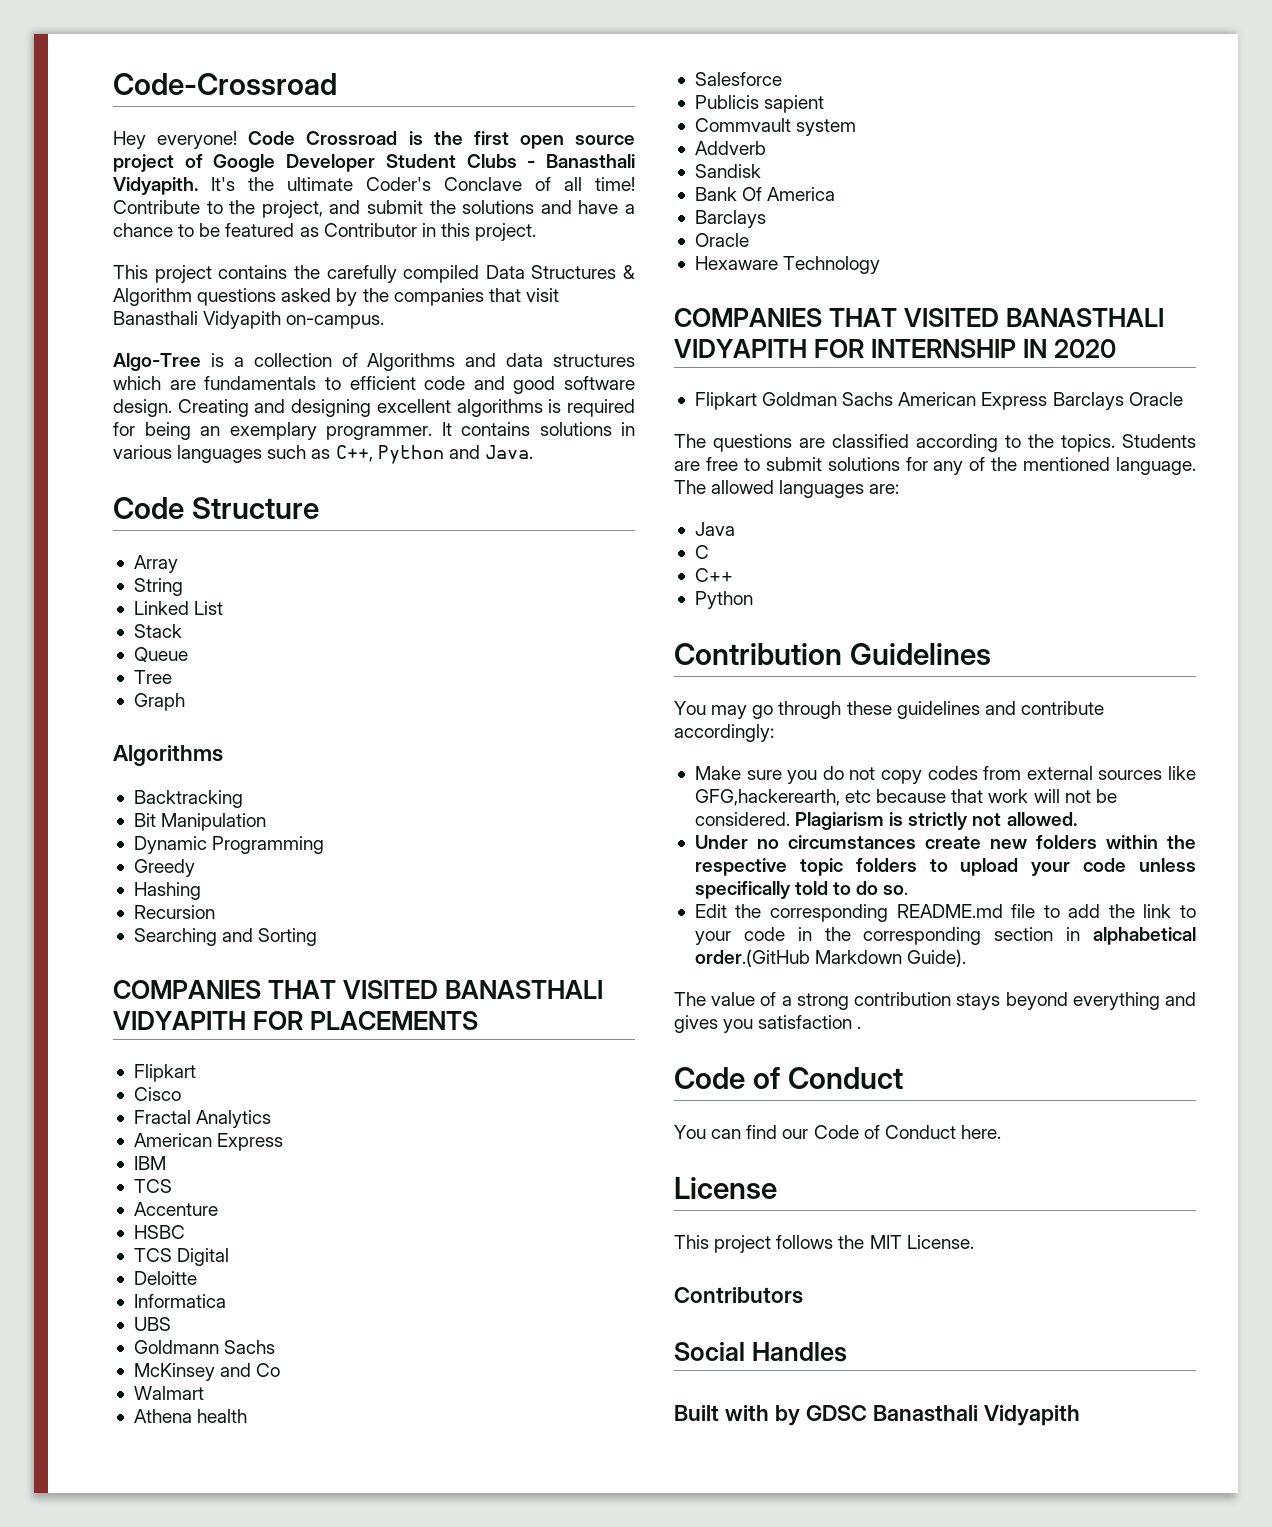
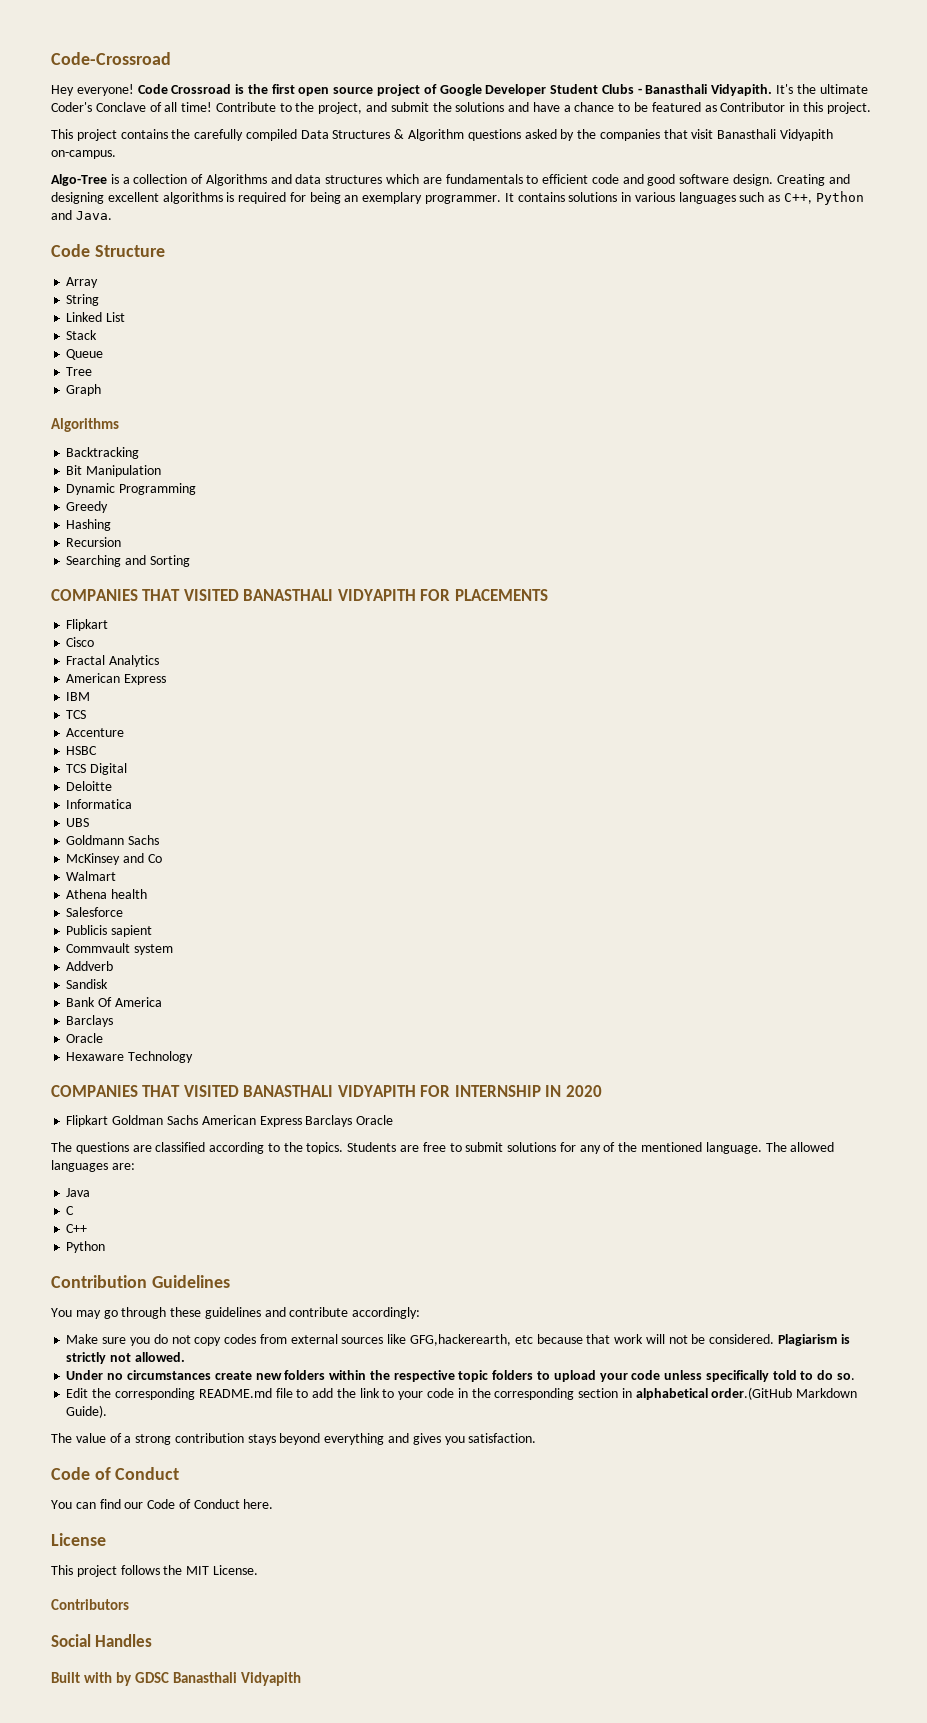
[758,1015,862,1029] satisfaction . -> [468,1433,537,1443] satisfaction.

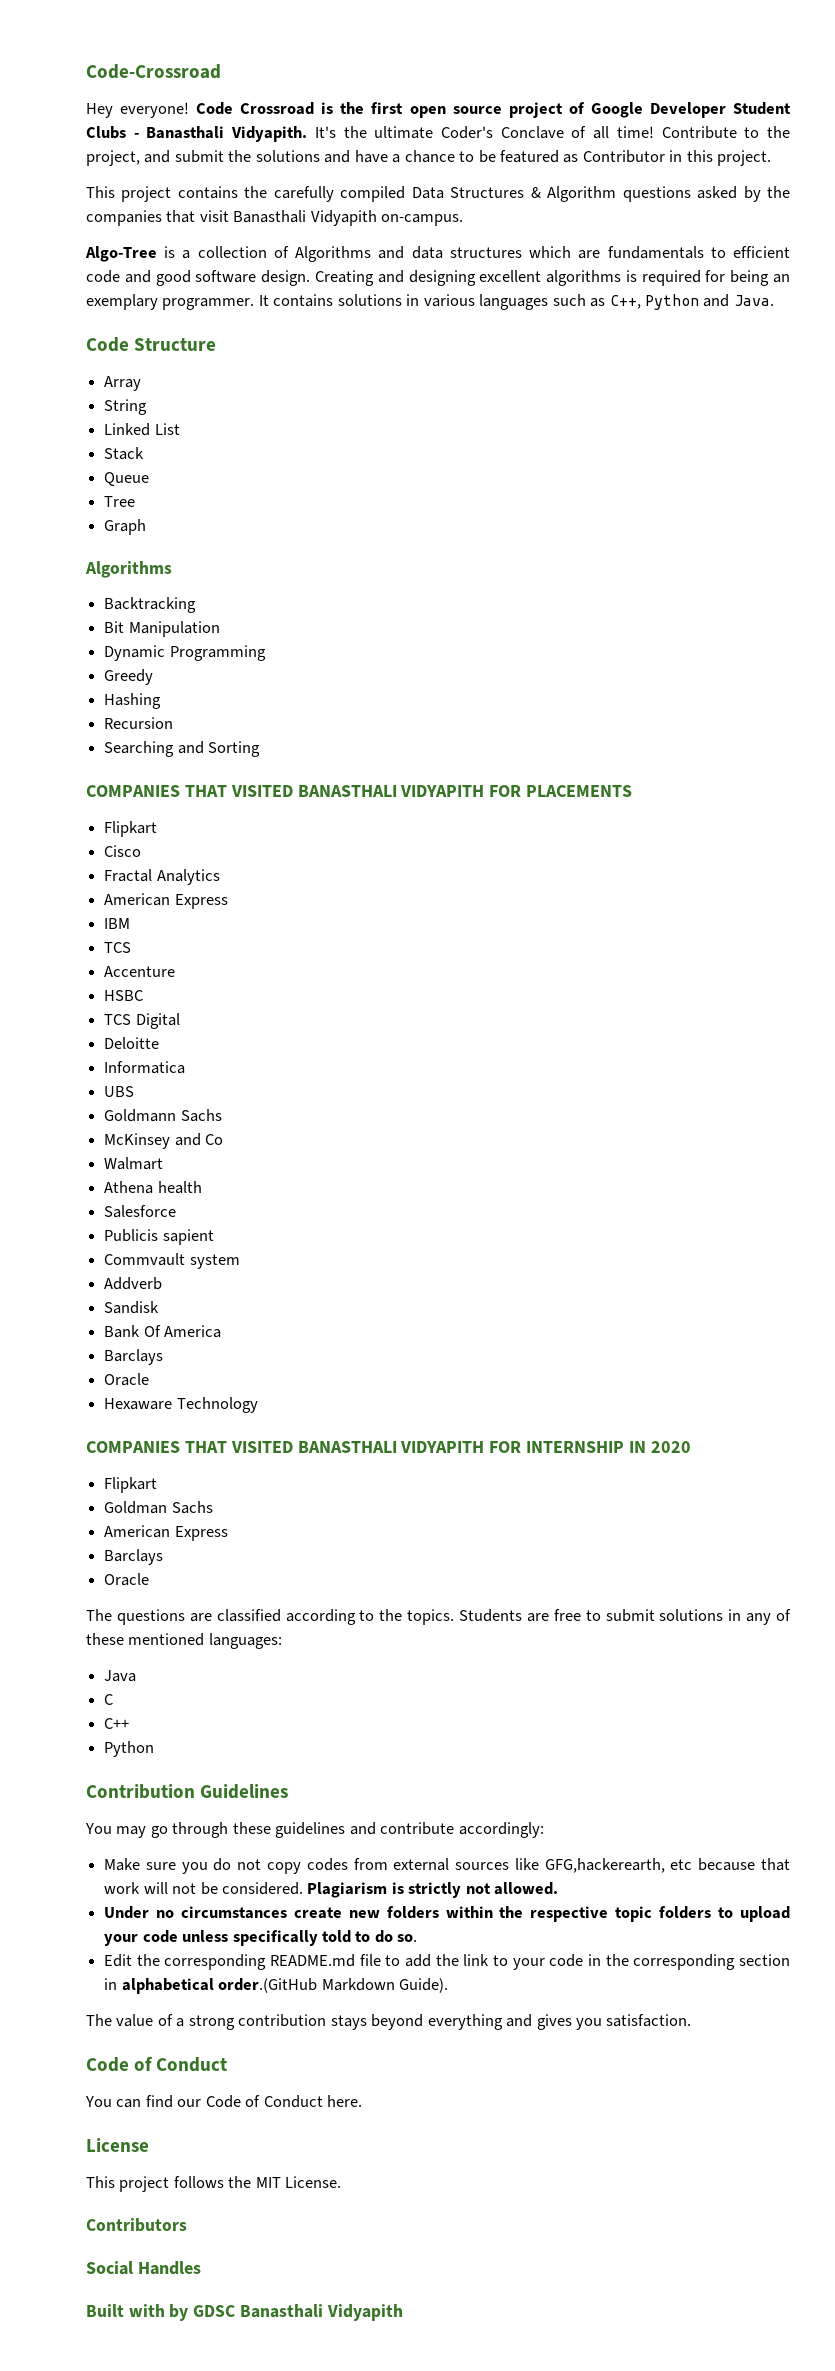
(109, 1121) none -> (158, 1485) //
[201,1115,353,1127] American Express Barclays -> [104,1525,228,1541] [104,1549,164,1565] // American Express // Barclays //
[559,1142,576,1152] for -> [728,1609,742,1621] in
[618,1142,835,1154] [51,1160,135,1172] the mentioned language. The allowed languages are: -> [86,1633,282,1649] these mentioned languages:

